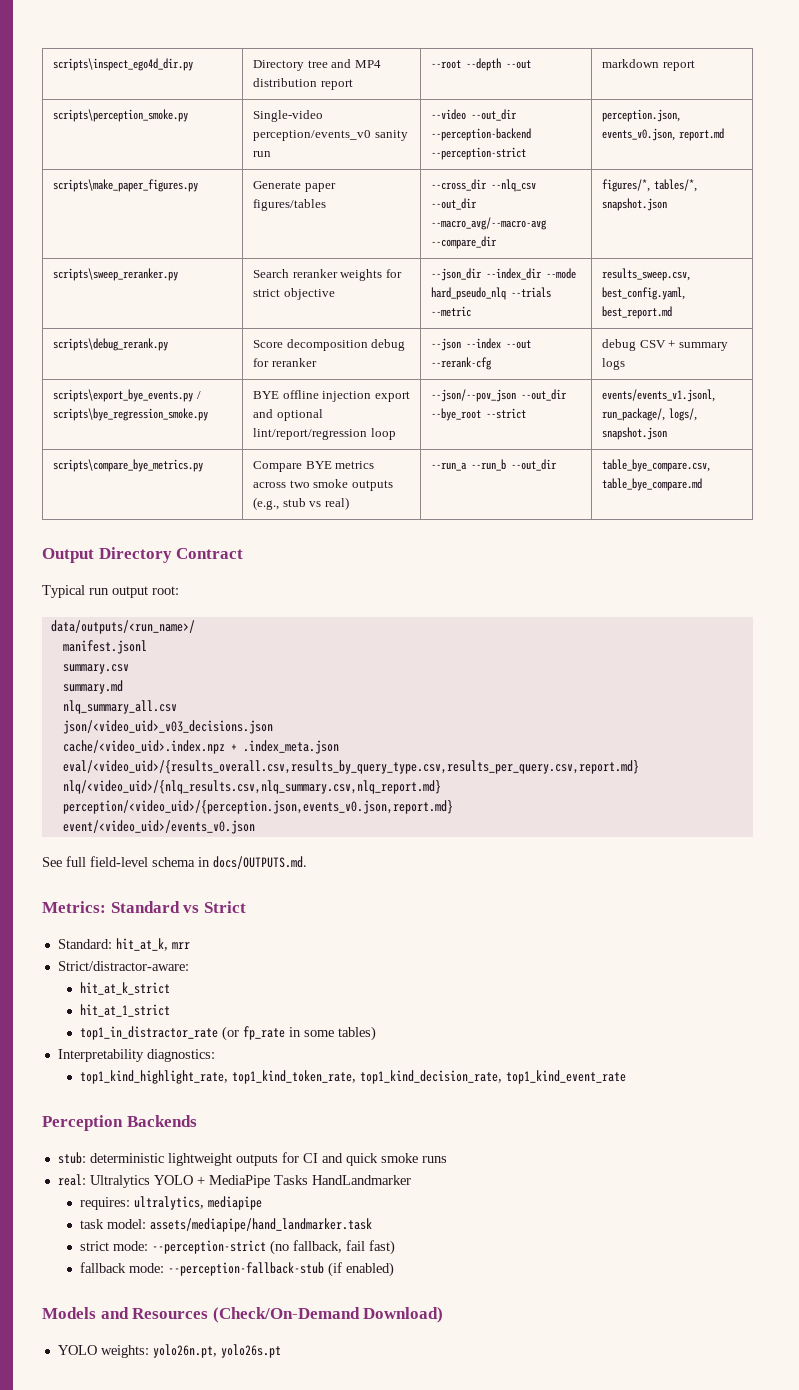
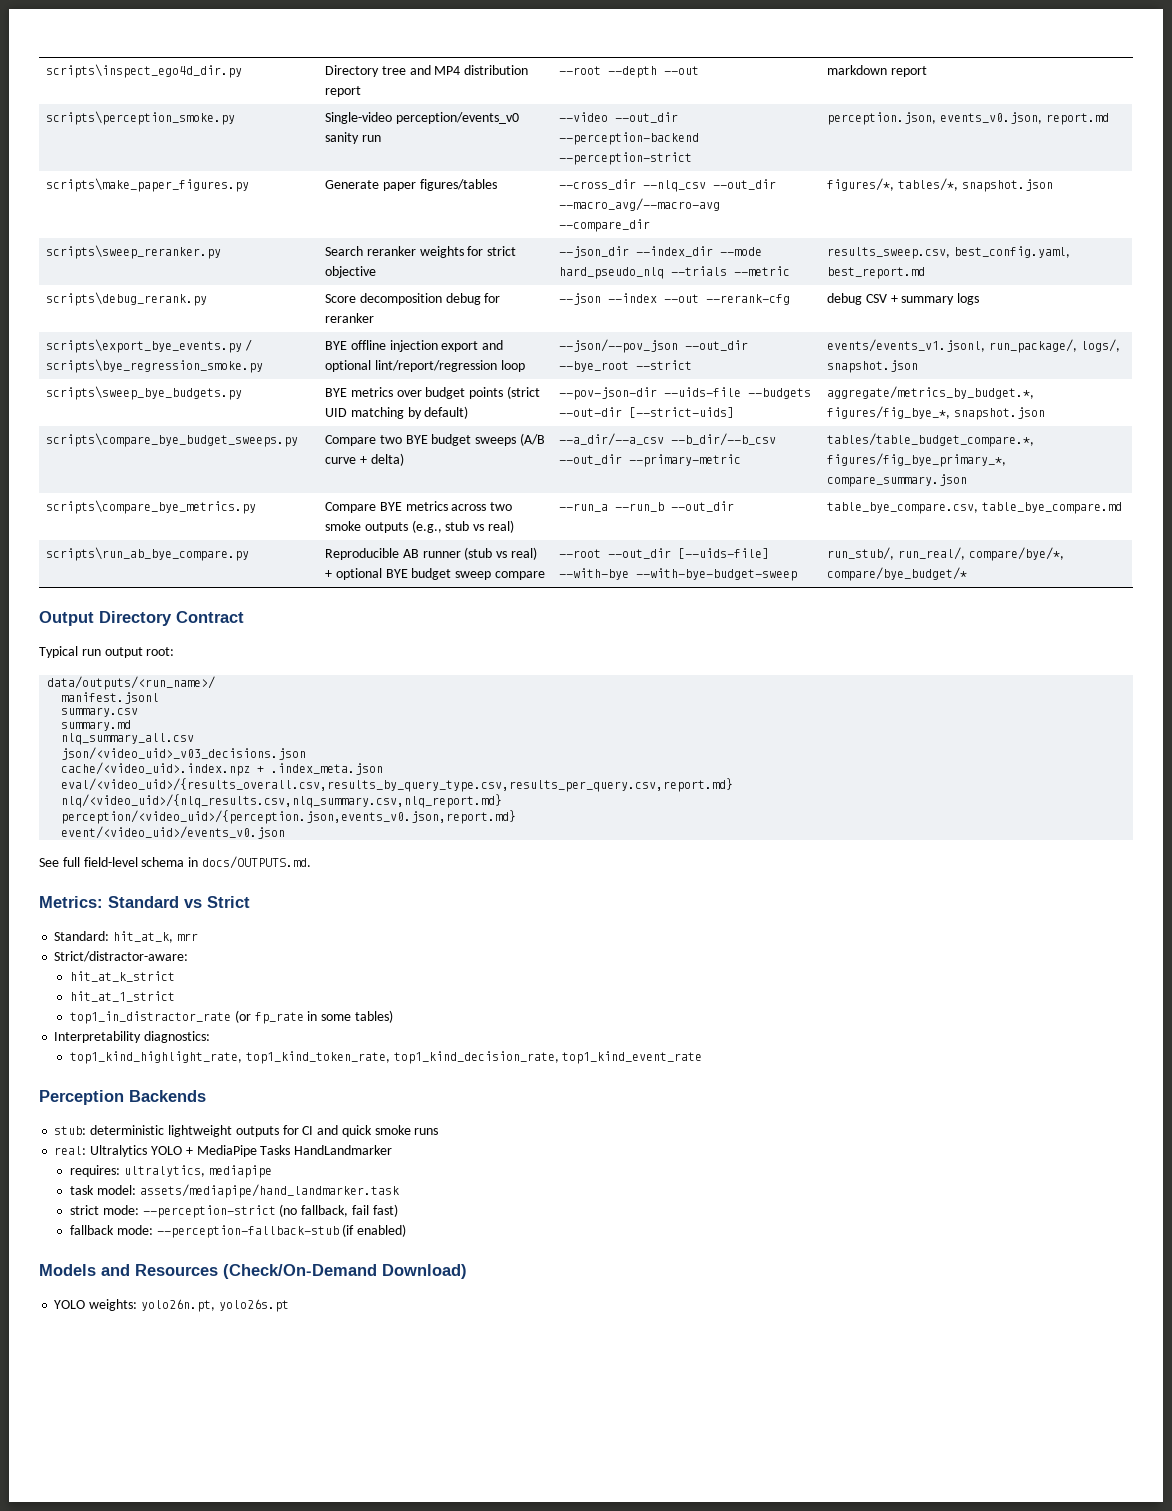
(668, 433) none -> [46,386,243,400] [325,386,540,399] [325,406,469,419] [559,387,812,400] [559,407,735,418] [827,386,1035,399] [827,406,1045,420] [46,433,299,447] [325,433,545,446] [325,453,404,466] [559,433,777,446] [559,454,742,467] [827,433,1035,447] [827,453,1007,467] [827,474,968,487] // scripts\sweep_bye_budgets.py | BYE metrics over budget points (strict UID matching by default) | --pov-json-dir --uids-file --budgets --out-dir [--strict-uids] | aggregate/metrics_by_budget.*, figures/fig_bye_*, snapshot.json // scripts\compare_bye_budget_sweeps.py | Compare two BYE budget sweeps (A/B curve + delta) | --a_dir/--a_csv --b_dir/--b_csv --out_dir --primary-metric | tables/table_budget_compare.*, figures/fig_bye_primary_*, compare_summary.json
(703, 484) none -> [46,547,250,561] [325,547,537,560] [325,568,545,580] [559,548,770,559] [559,568,798,581] [827,547,1064,561] [827,567,968,581] // scripts\run_ab_bye_compare.py | Reproducible AB runner (stub vs real) + optional BYE budget sweep compare | --root --out_dir [--uids-file] --with-bye --with-bye-budget-sweep | run_stub/, run_real/, compare/bye/*, compare/bye_budget/*

